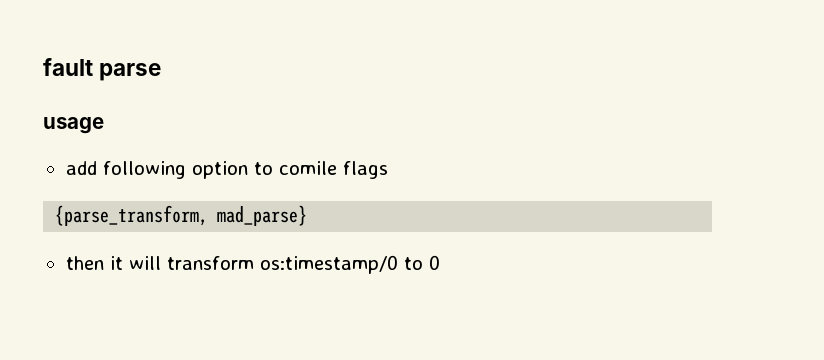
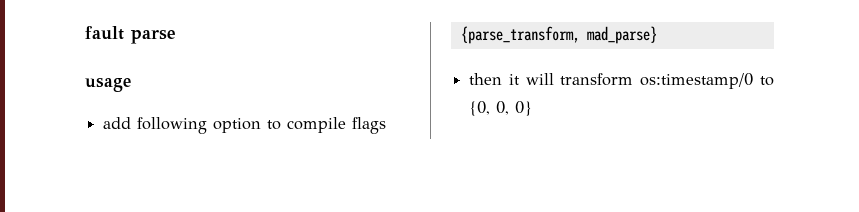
[278,161,337,175] comile -> [287,117,347,133] compile
[428,255,440,270] 0 -> [469,101,533,116] {0, 0, 0}

